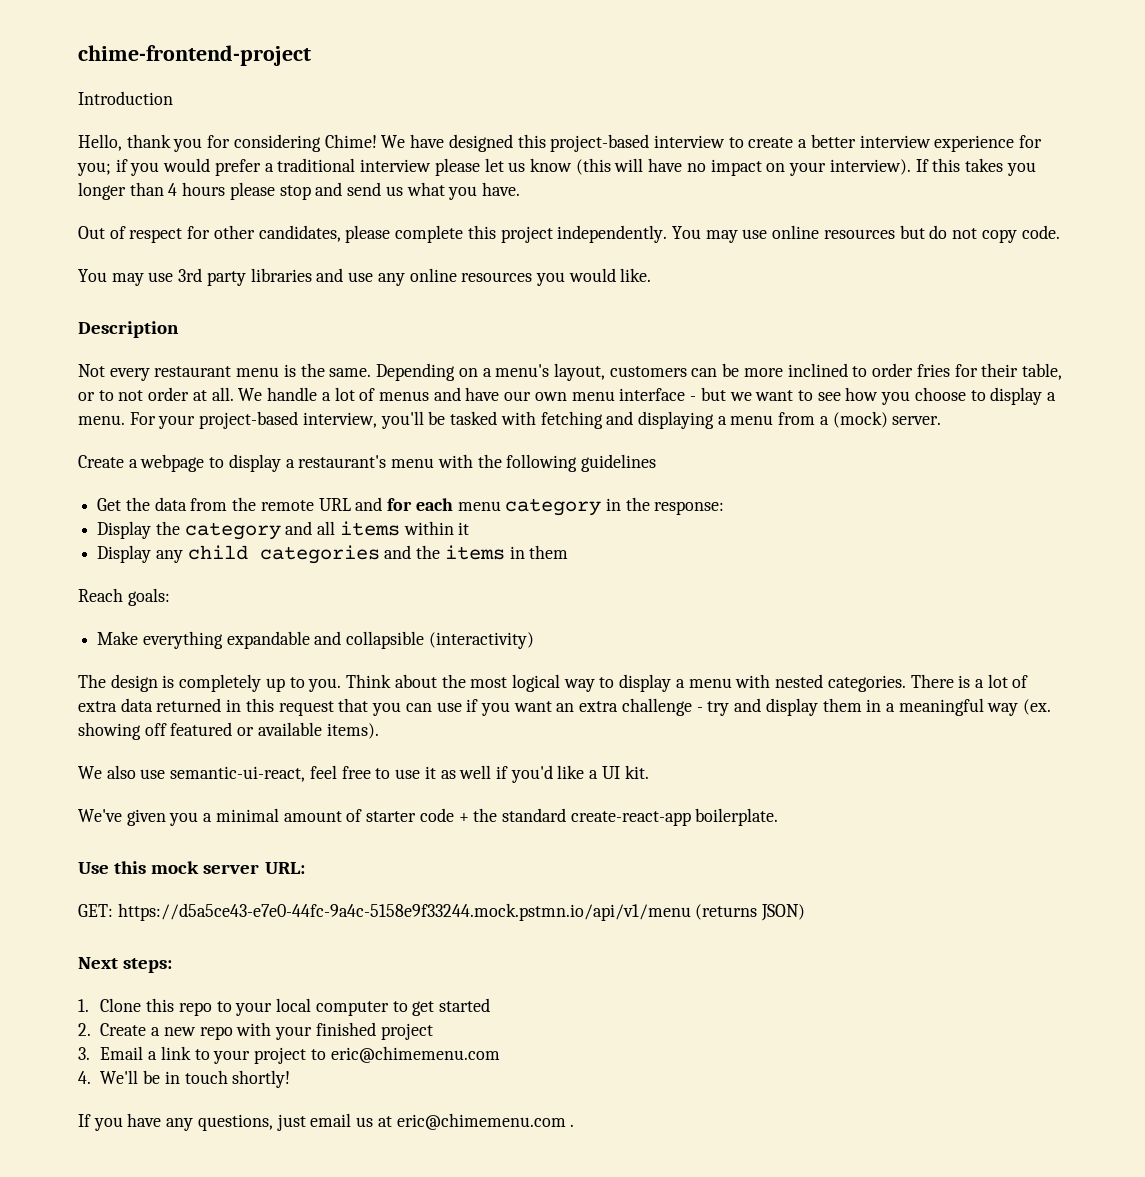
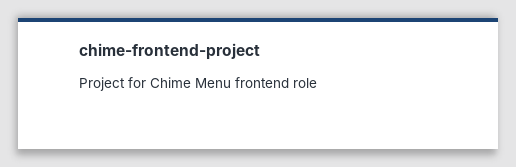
[78,91,173,105] [78,134,1043,152] [77,158,1036,176] [78,182,520,200] [78,225,1060,243] [78,268,652,286] [78,321,179,338] [78,363,1062,381] [78,387,1057,405] [78,411,942,429] [78,454,656,472] [97,497,725,516] [97,521,470,540] [97,545,569,564] [78,588,170,606] [97,631,534,649] [78,674,1029,692] [78,698,1052,716] [78,722,379,740] [78,765,649,783] [78,808,779,826] [78,861,305,874] [78,903,806,921] [78,957,173,973] [78,998,491,1016] [78,1022,433,1040] [78,1046,500,1064] [78,1070,291,1088] [78,1113,575,1131] Introduction // Hello, thank you for considering Chime! We have designed this project-based interview to create a better interview experience for you; if you would prefer a traditional interview please let us know (this will have no impact on your interview). If this takes you longer than 4 hours please stop and send us what you have. // Out of respect for other candidates, please complete this project independently. You may use online resources but do not copy code. // You may use 3rd party libraries and use any online resources you would like. // Description // Not every restaurant menu is the same. Depending on a menu's layout, customers can be more inclined to order fries for their table, or to not order at all. We handle a lot of menus and have our own menu interface - but we want to see how you choose to display a menu. For your project-based interview, you'll be tasked with fetching and displaying a menu from a (mock) server. // Create a webpage to display a restaurant's menu with the following guidelines // Get the data from the remote URL and for each menu category in the response: // Display the category and all items within it // Display any child categories and the items in them // Reach goals: // Make everything expandable and collapsible (interactivity) // The design is completely up to you. Think about the most logical way to display a menu with nested categories. There is a lot of extra data returned in this request that you can use if you want an extra challenge - try and display them in a meaningful way (ex. showing off featured or available items). // We also use semantic-ui-react, feel free to use it as well if you'd like a UI kit. // We've given you a minimal amount of starter code + the standard create-react-app boilerplate. // Use this mock server URL: // GET: https://d5a5ce43-e7e0-44fc-9a4c-5158e9f33244.mock.pstmn.io/api/v1/menu (returns JSON) // Next steps: // 1. Clone this repo to your local computer to get started // 2. Create a new repo with your finished project // 3. Email a link to your project to eric@chimemenu.com // 4. We'll be in touch shortly! // If you have any questions, just email us at eric@chimemenu.com . -> [79,77,317,91] Project for Chime Menu frontend role

